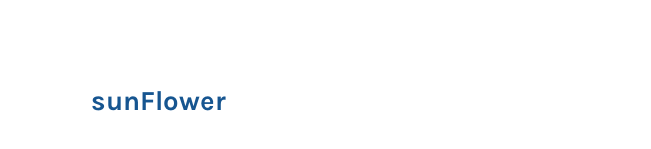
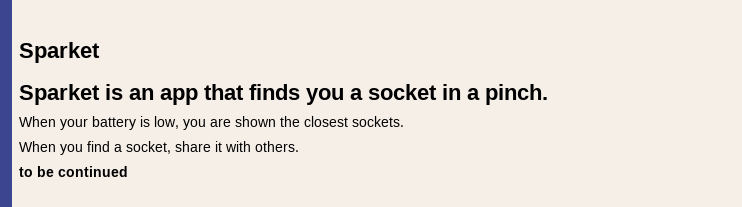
[91,91,226,111] sunFlower -> [19,42,100,63] [19,84,548,105] [19,116,404,130] [19,141,299,155] [19,166,128,177] Sparket // Sparket is an app that finds you a socket in a pinch. // When your battery is low, you are shown the closest sockets. // When you find a socket, share it with others. // to be continued

